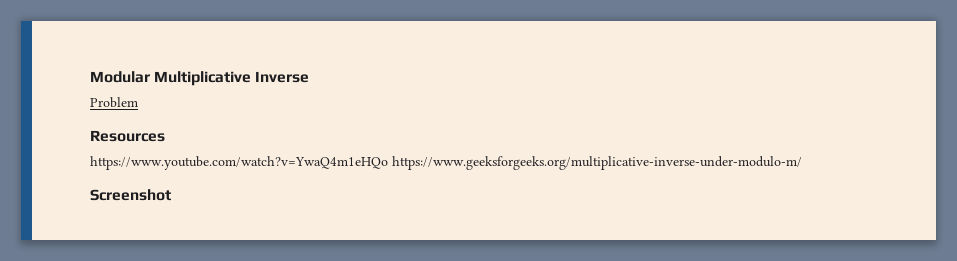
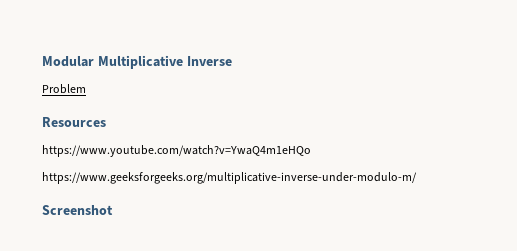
(388, 163) none -> (311, 151) //

